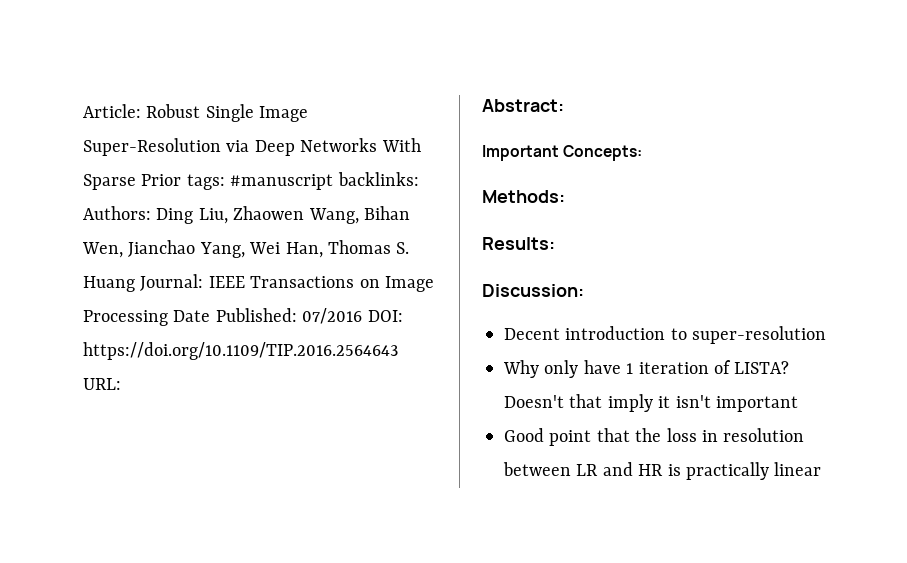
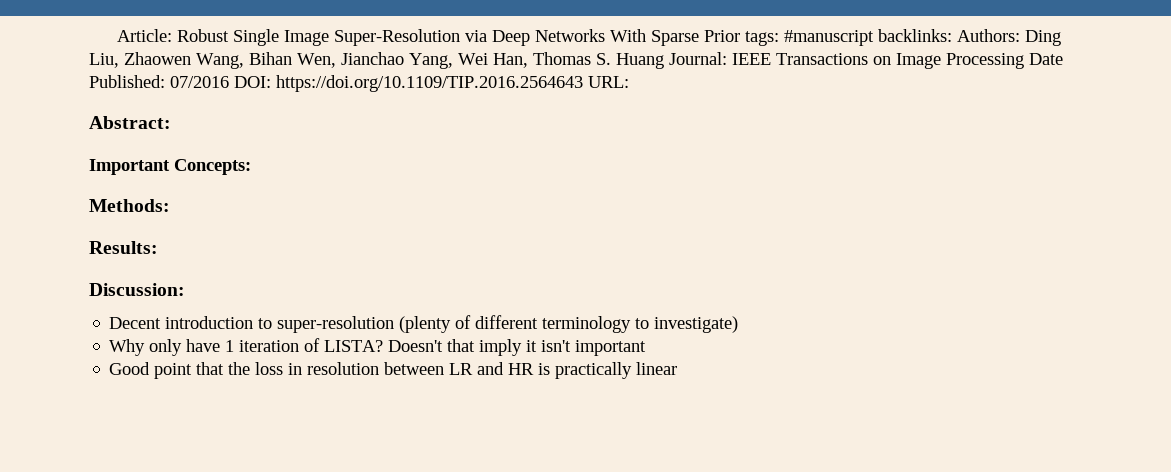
(827, 335) none -> [399,315,739,333] (plenty of different terminology to investigate)

